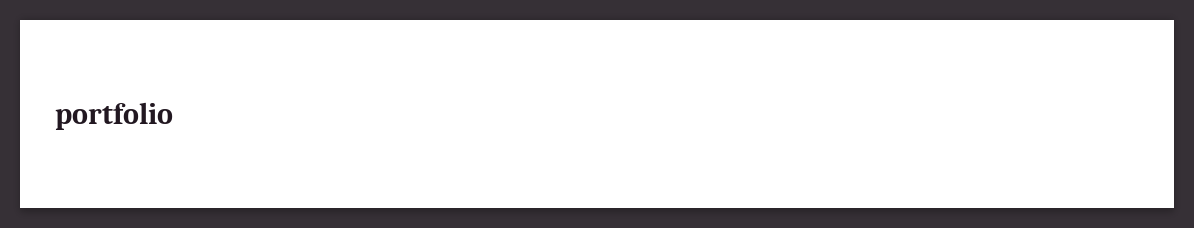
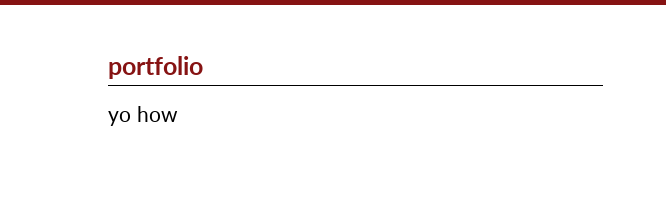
(173, 116) none -> [108,106,178,126] // yo how

